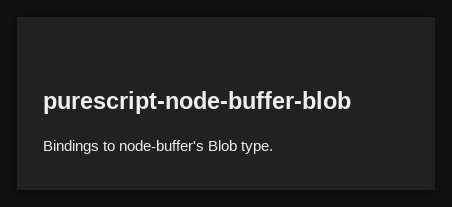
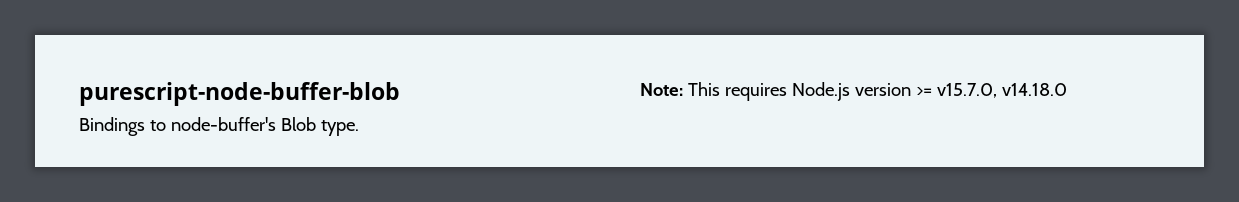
(274, 147) none -> [640,82,1067,101] // Note: This requires Node.js version >= v15.7.0, v14.18.0

